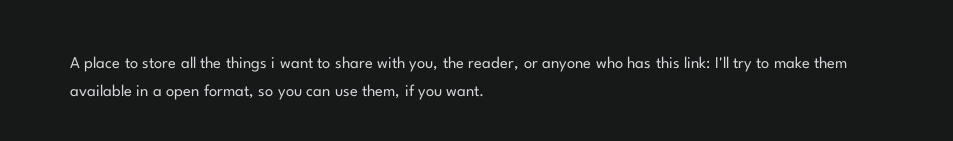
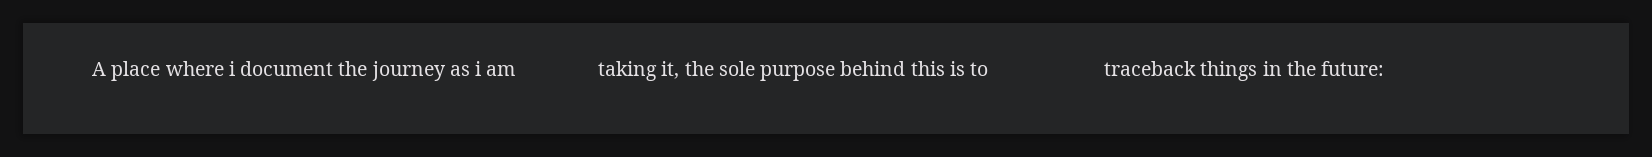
[124,56,848,72] [70,84,485,100] to store all the things i want to share with you, the reader, or anyone who has this link: I'll try to make them available in a open format, so you can use them, if you want. -> [165,61,1385,81] where i document the journey as i am taking it, the sole purpose behind this is to traceback things in the future:

